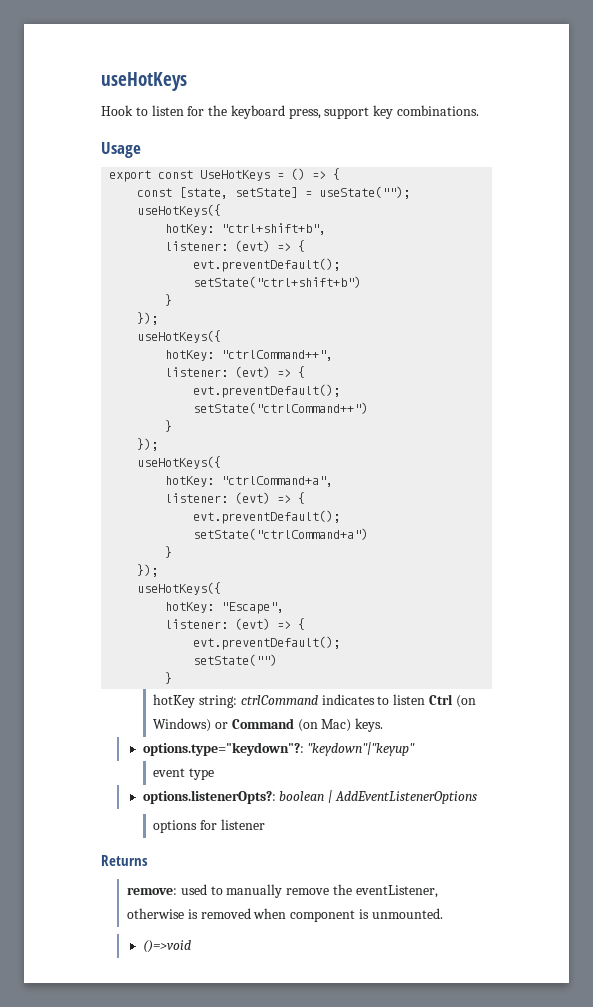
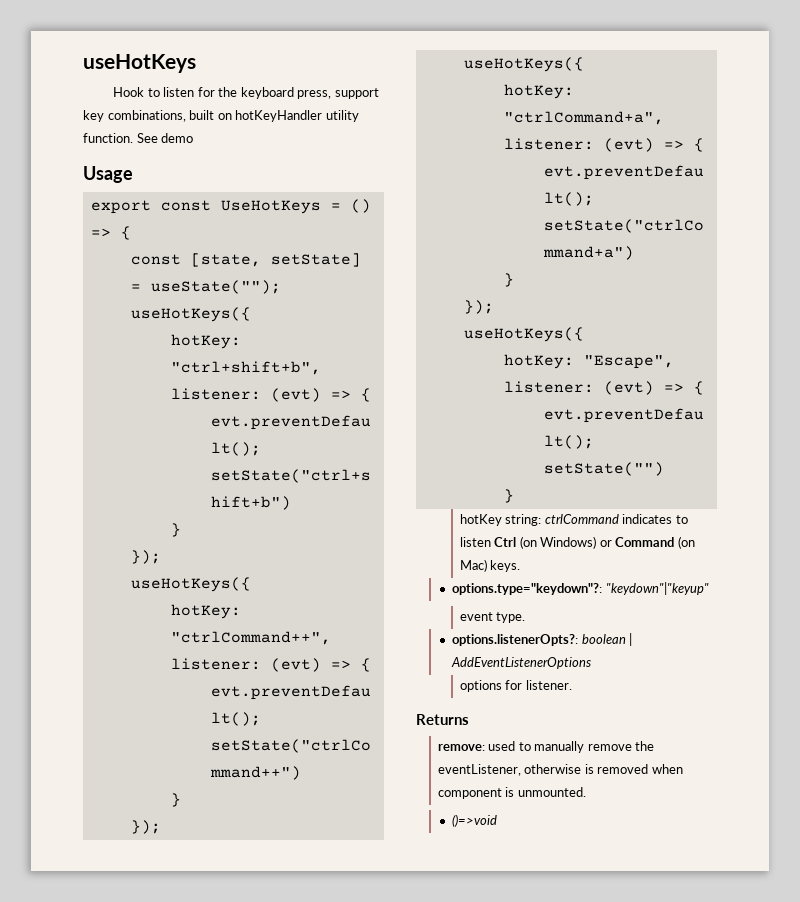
[397,105,480,116] combinations. -> [107,110,359,122] [83,133,194,143] combinations, built on hotKeyHandler utility function. See demo
[189,768,215,780] type -> [496,612,526,623] type.
[220,819,265,830] listener -> [525,680,572,690] listener.

